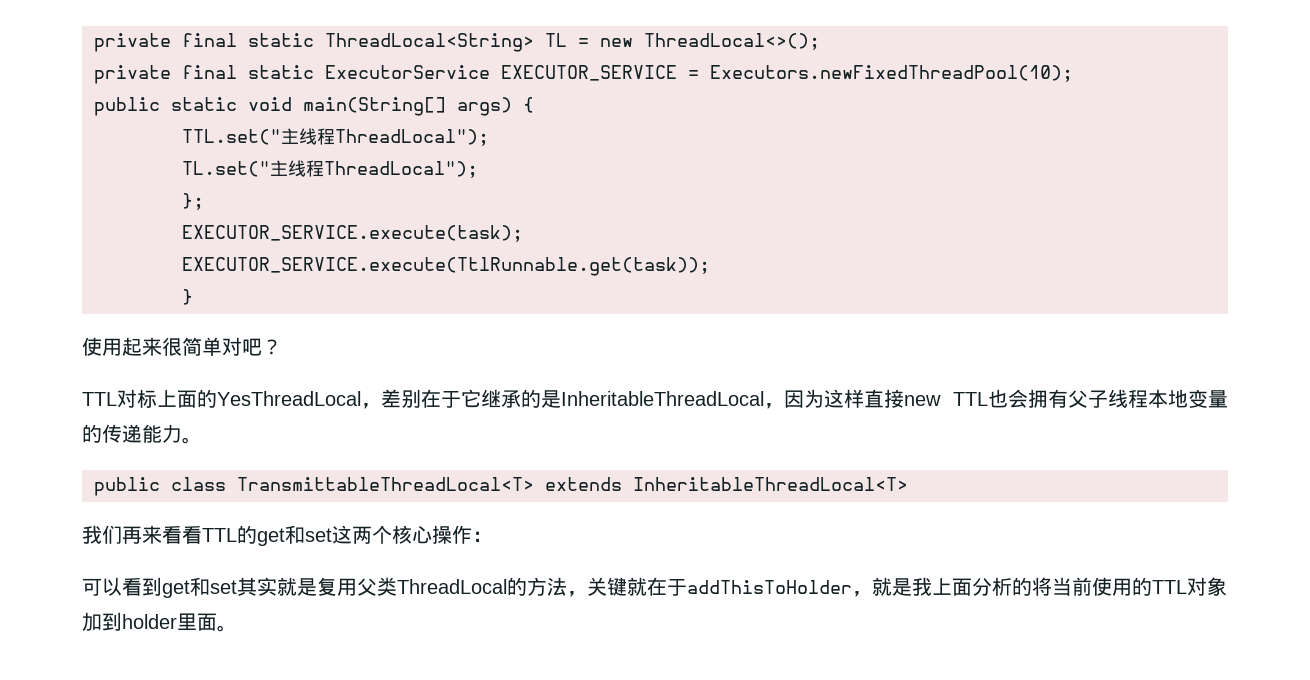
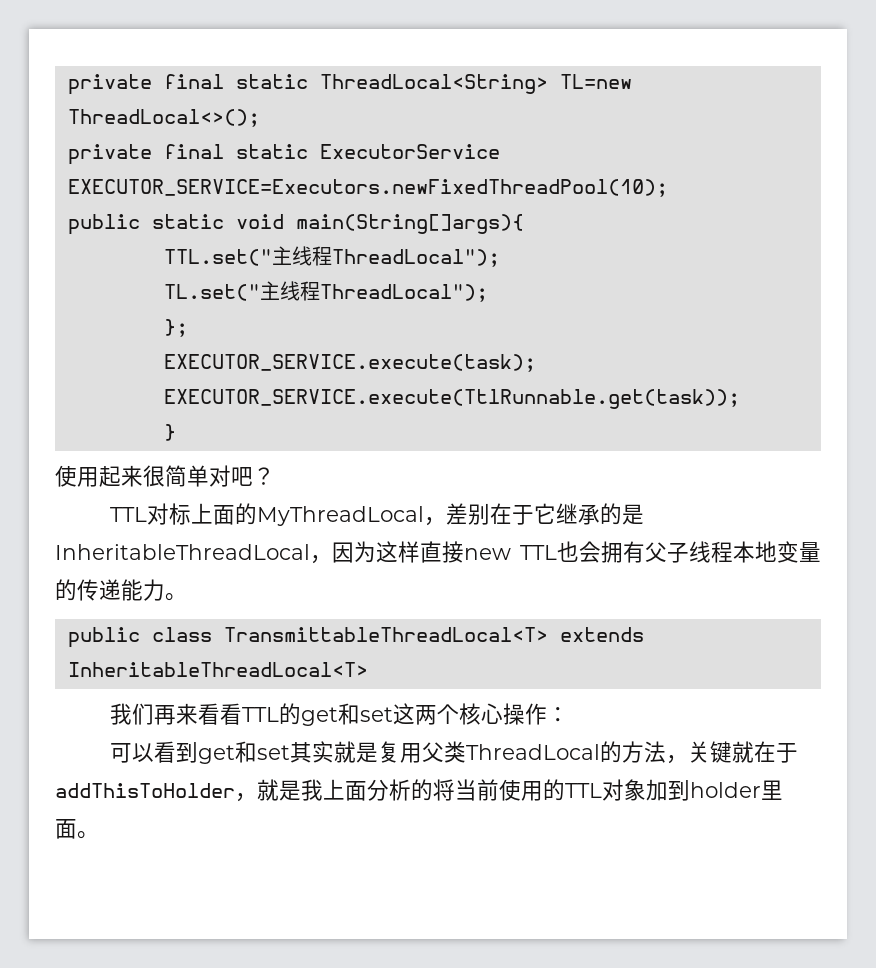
[545,33,633,47] TL = new -> [559,74,632,89] TL=new
[501,65,1073,82] EXECUTOR_SERVICE = Executors.newFixedThreadPool(10); -> [67,179,668,197] EXECUTOR_SERVICE=Executors.newFixedThreadPool(10);
[303,97,534,116] main(String[] args) { -> [295,214,524,234] main(String[]args){
[217,391,361,406] YesThreadLocal -> [257,506,425,526] MyThreadLocal

